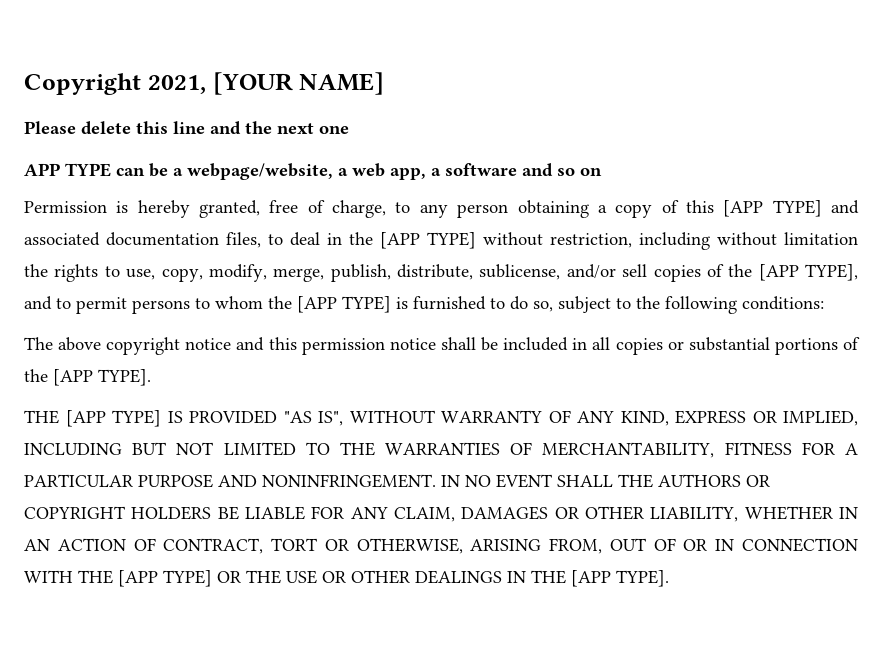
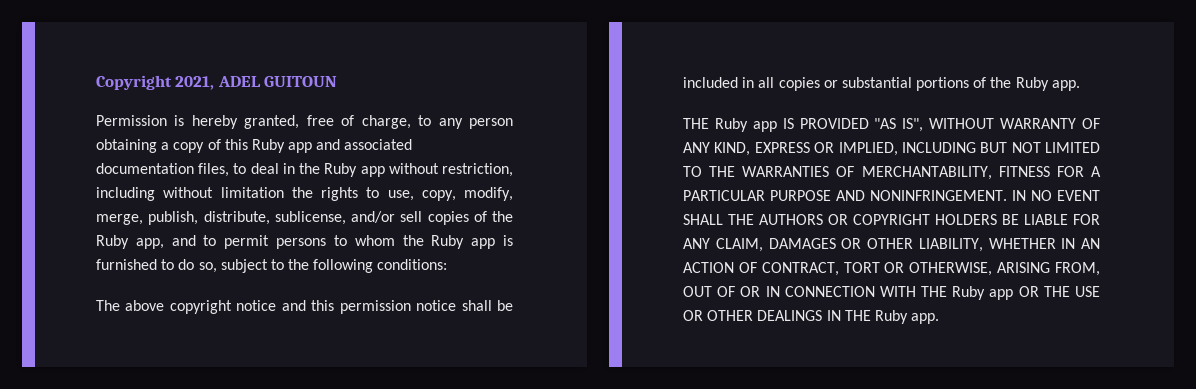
[212,72,385,95] [24,121,349,135] [24,163,602,180] [YOUR NAME] // Please delete this line and the next one // APP TYPE can be a webpage/website, a web app, a software and so on -> [217,76,338,87] ADEL GUITOUN
[723,200,822,217] [APP TYPE] -> [251,139,313,153] Ruby app
[380,232,476,249] [APP TYPE] -> [324,163,385,177] Ruby app
[758,264,858,281] [APP TYPE], -> [96,235,164,249] Ruby app,
[297,296,391,313] [APP TYPE] -> [431,235,496,249] Ruby app
[53,369,151,386] [24,410,161,427] [APP TYPE]. // THE [APP TYPE] -> [1015,77,1080,91] [683,118,777,132] Ruby app. // THE Ruby app
[118,570,212,587] [APP TYPE] -> [952,286,1014,300] Ruby app
[571,570,669,587] [APP TYPE]. -> [874,310,940,324] Ruby app.

